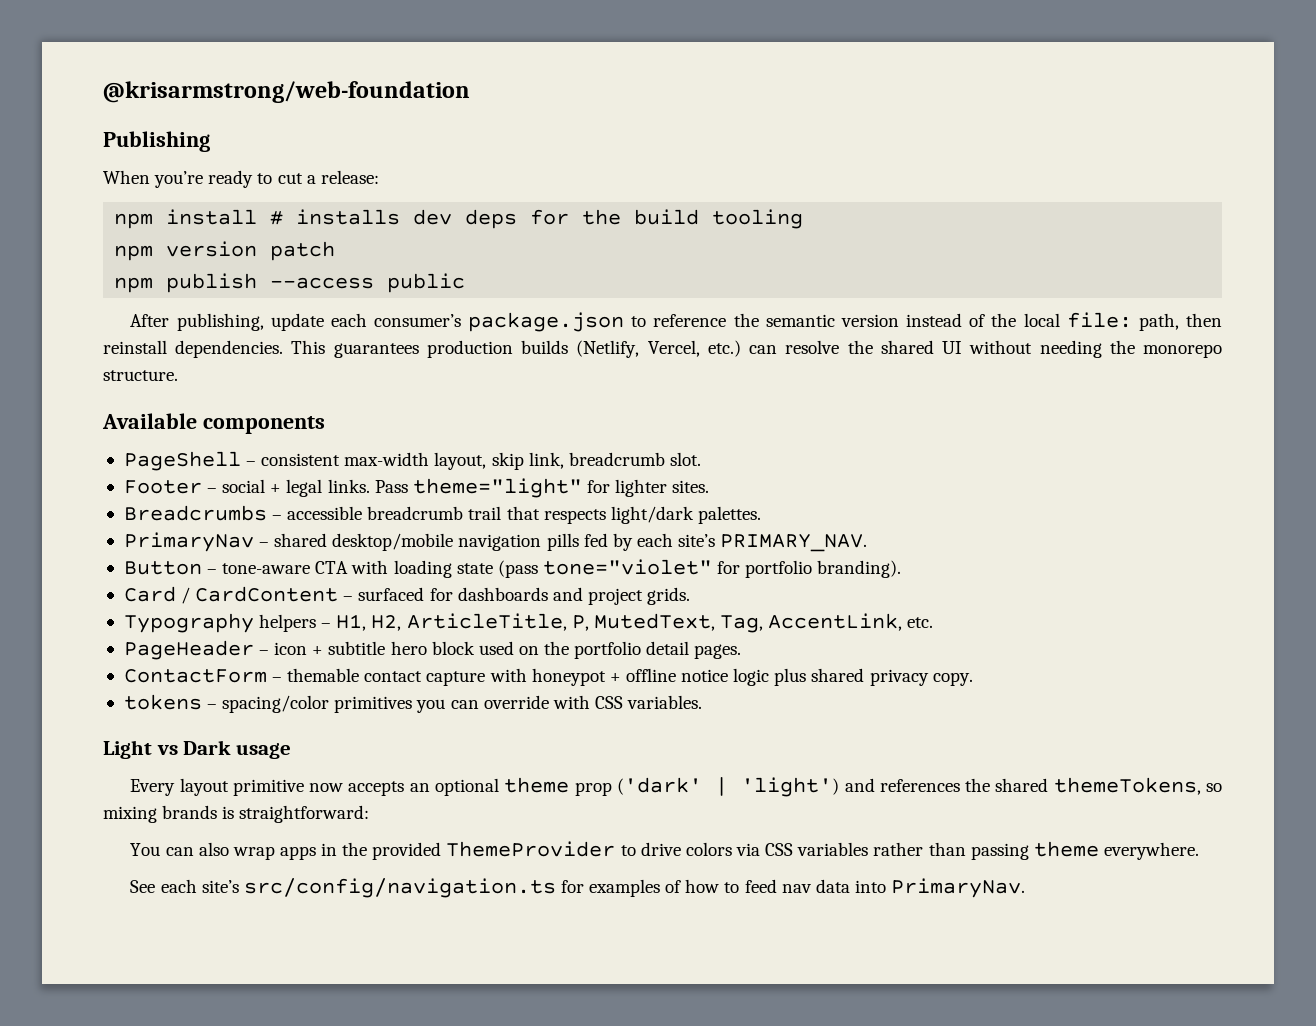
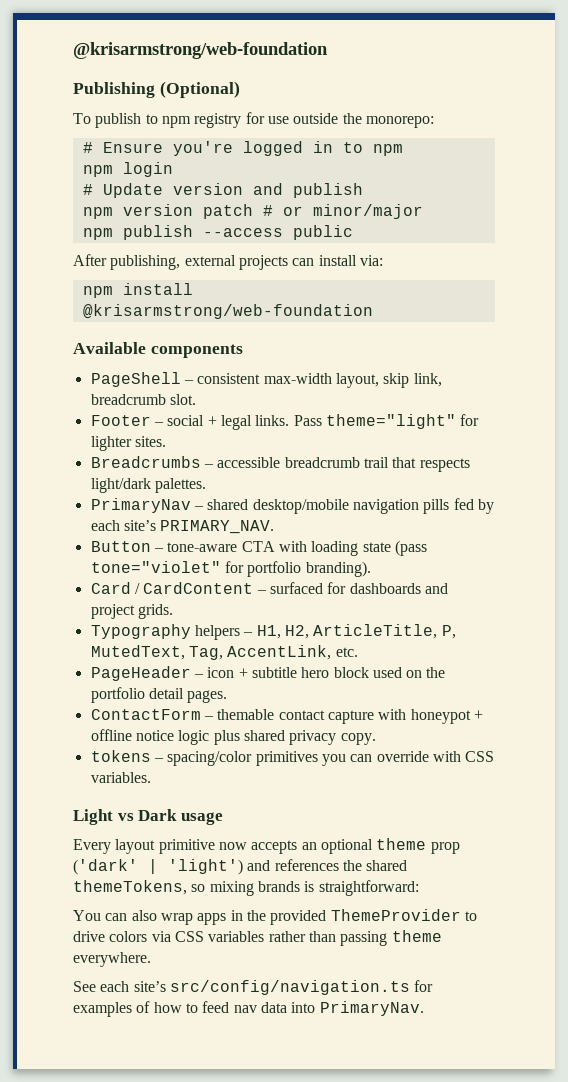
[103,170,379,188] [114,209,804,229] // When you’re ready to cut a release: // npm install # installs dev deps for the build tooling -> [159,81,240,98] [73,112,434,128] [82,141,403,156] [82,162,173,177] [82,183,363,198] (Optional) // To publish to npm registry for use outside the monorepo: // # Ensure you're logged in to npm // npm login // # Update version and publish
(336, 251) none -> [262,204,423,219] # or minor/major
[270,312,1222,332] [103,340,1223,358] [103,370,178,381] update each consumer’s package.json to reference the semantic version instead of the local file: path, then reinstall dependencies. This guarantees production builds (Netlify, Vercel, etc.) can resolve the shared UI without needing the monorepo structure. -> [184,255,383,270] [82,283,193,298] [82,304,373,319] external projects can install via: // npm install @krisarmstrong/web-foundation

